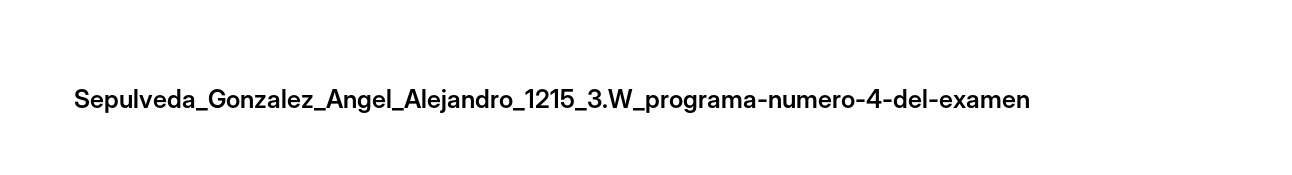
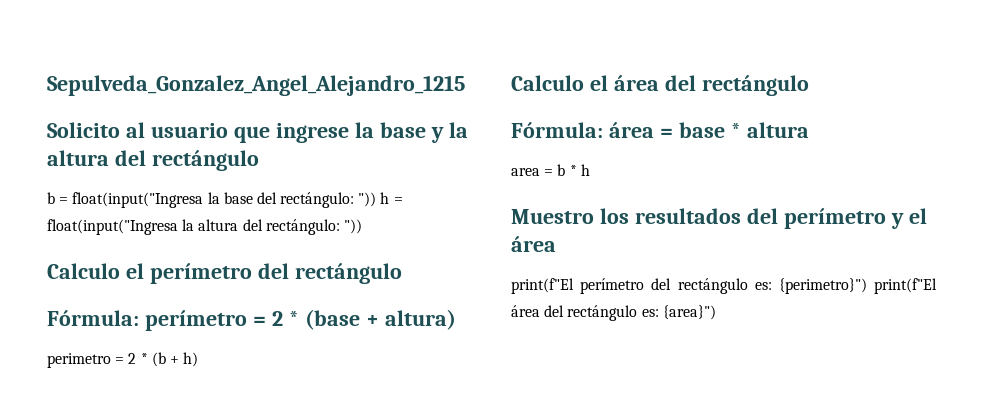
[74,89,1030,113] Sepulveda_Gonzalez_Angel_Alejandro_1215_3.W_programa-numero-4-del-examen -> [47,75,465,96] [47,122,468,143] [47,150,259,171] [47,192,403,208] [47,219,362,235] [47,263,402,284] [47,309,456,331] [47,352,199,368] [511,75,809,96] [511,122,809,138] [511,164,590,176] [511,208,927,229] [511,236,556,252] [511,278,937,294] [511,305,716,321] Sepulveda_Gonzalez_Angel_Alejandro_1215 // Solicito al usuario que ingrese la base y la altura del rectángulo // b = float(input("Ingresa la base del rectángulo: ")) h = float(input("Ingresa la altura del rectángulo: ")) // Calculo el perímetro del rectángulo // Fórmula: perímetro = 2 * (base + altura) // perimetro = 2 * (b + h) // Calculo el área del rectángulo // Fórmula: área = base * altura // area = b * h // Muestro los resultados del perímetro y el área // print(f"El perímetro del rectángulo es: {perimetro}") print(f"El área del rectángulo es: {area}")

